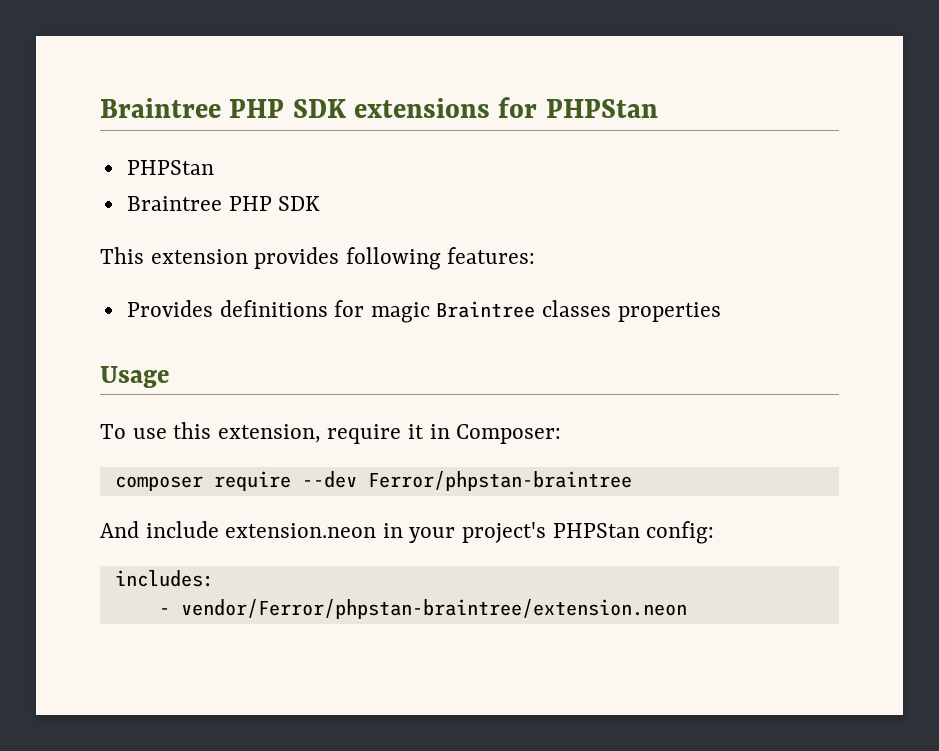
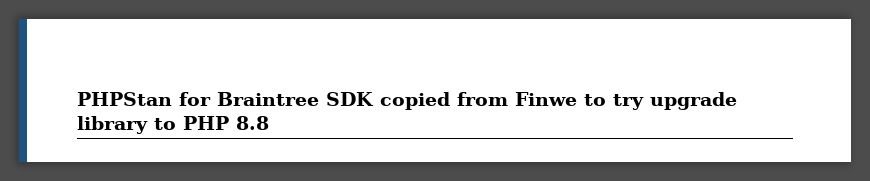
[100,97,658,118] [126,160,214,175] [126,196,321,211] [100,247,536,270] [126,300,721,323] [100,366,170,388] [100,422,562,444] [114,471,632,491] [100,521,715,544] [114,570,214,587] [158,599,687,619] Braintree PHP SDK extensions for PHPStan // PHPStan // Braintree PHP SDK // This extension provides following features: // Provides definitions for magic Braintree classes properties // Usage // To use this extension, require it in Composer: // composer require --dev Ferror/phpstan-braintree // And include extension.neon in your project's PHPStan config: // includes: // - vendor/Ferror/phpstan-braintree/extension.neon -> [77,92,737,110] [77,116,269,134] PHPStan for Braintree SDK copied from Finwe to try upgrade library to PHP 8.8

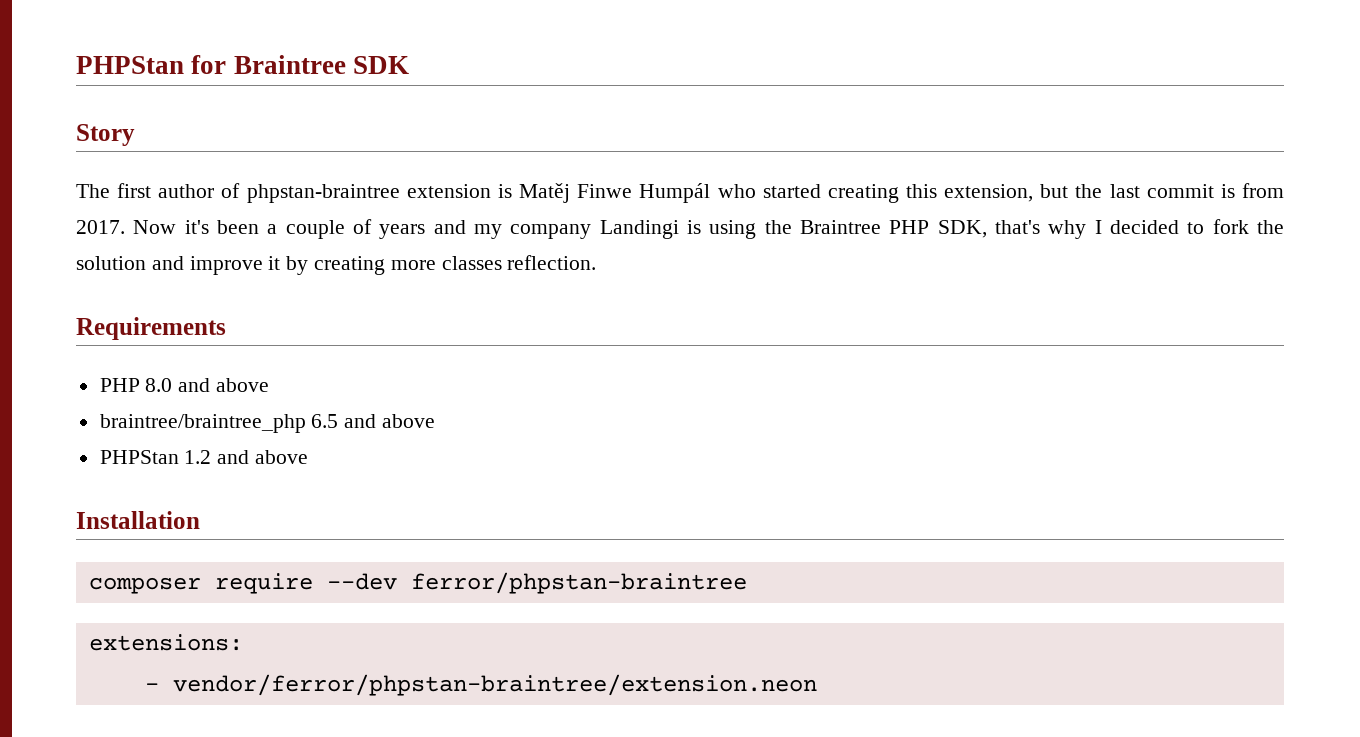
[380,92,737,110] [77,116,269,134] copied from Finwe to try upgrade library to PHP 8.8 -> [76,124,135,146] [76,183,1284,203] [76,219,1284,239] [76,255,597,275] [76,317,226,340] [99,378,270,392] [99,414,436,433] [99,450,309,464] [76,511,200,529] [88,572,747,594] [88,634,243,651] [144,674,817,696] // Story // The first author of phpstan-braintree extension is Matěj Finwe Humpál who started creating this extension, but the last commit is from 2017. Now it's been a couple of years and my company Landingi is using the Braintree PHP SDK, that's why I decided to fork the solution and improve it by creating more classes reflection. // Requirements // PHP 8.0 and above // braintree/braintree_php 6.5 and above // PHPStan 1.2 and above // Installation // composer require --dev ferror/phpstan-braintree // extensions: // - vendor/ferror/phpstan-braintree/extension.neon

